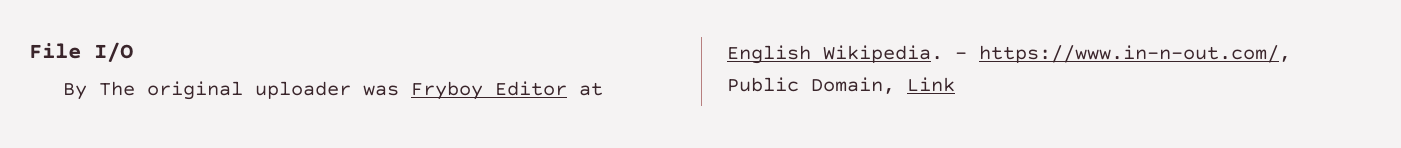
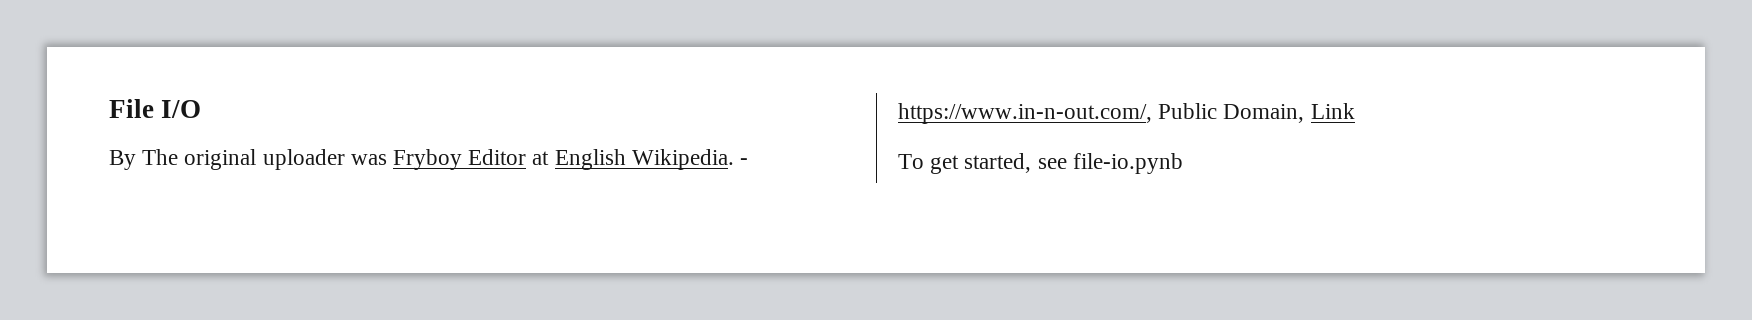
(955, 84) none -> [898,153,1183,174] // To get started, see file-io.pynb

